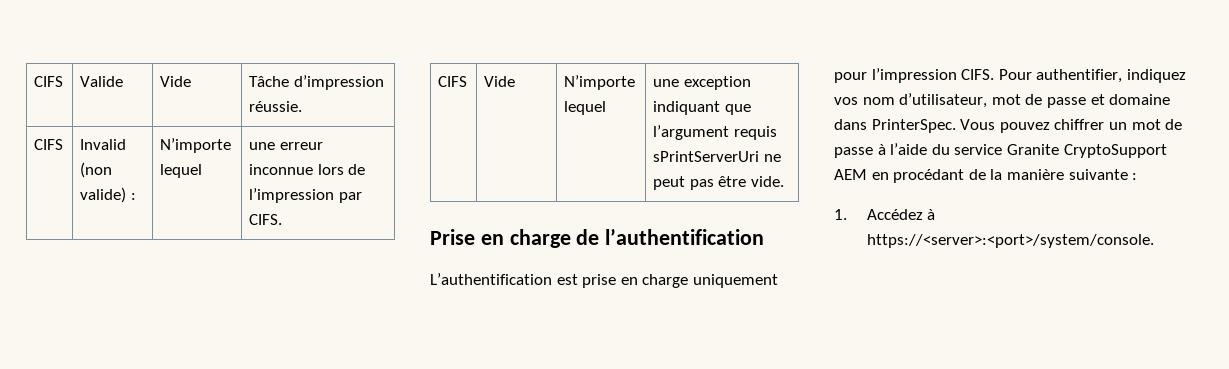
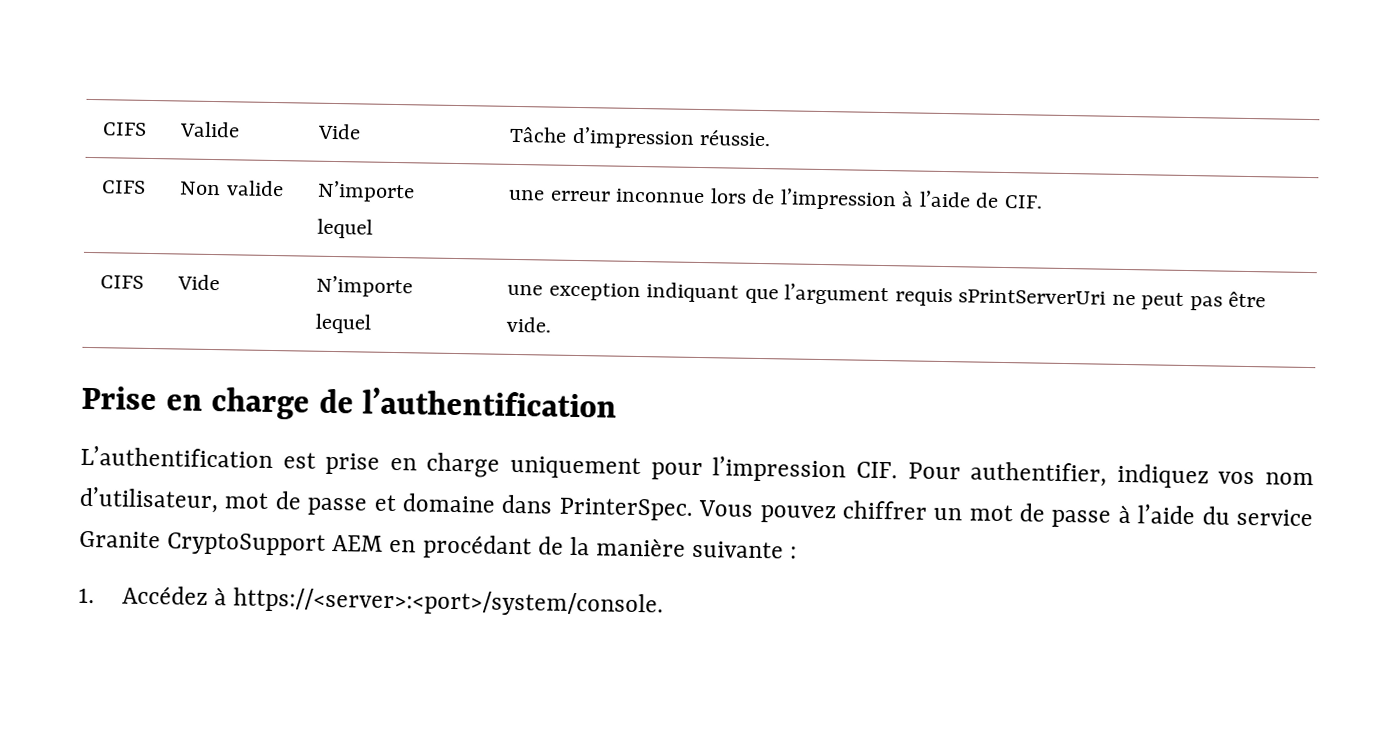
[80,139,127,150] [80,162,113,178] [80,187,136,203] Invalid (non valide) : -> [179,180,284,197] Non valide
[338,192,362,203] [249,214,283,225] par CIFS. -> [901,190,1043,209] à l’aide de CIF.
[961,69,995,80] CIFS. -> [855,461,898,479] CIF.

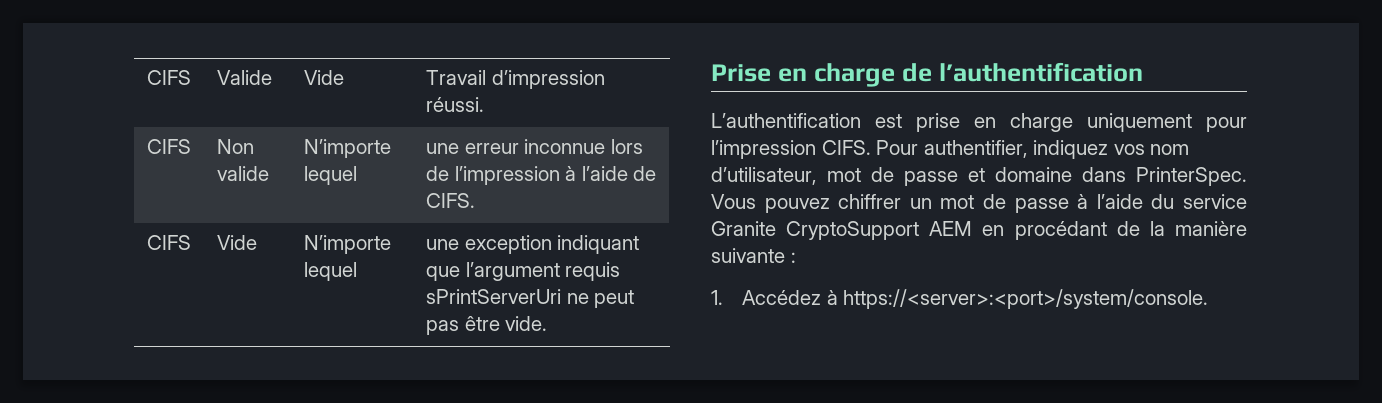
[509,125,772,149] Tâche d’impression réussie. -> [425,70,605,89] [425,97,484,112] Travail d’impression réussi.
[1003,194,1043,209] CIF. -> [425,193,475,208] CIFS.
[855,461,898,479] CIF. -> [821,140,871,155] CIFS.

